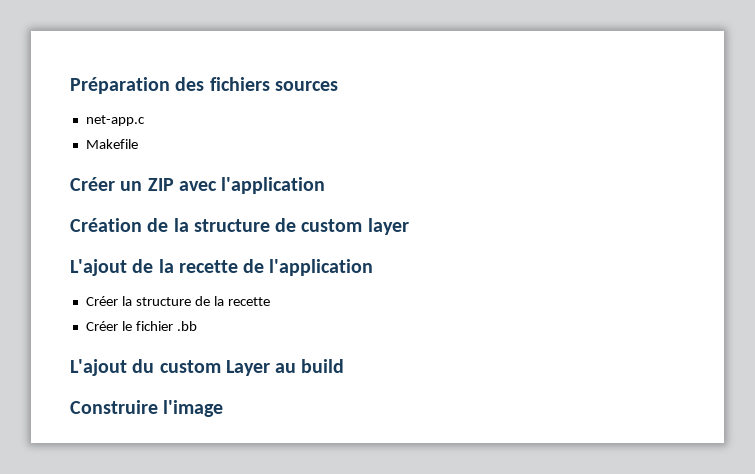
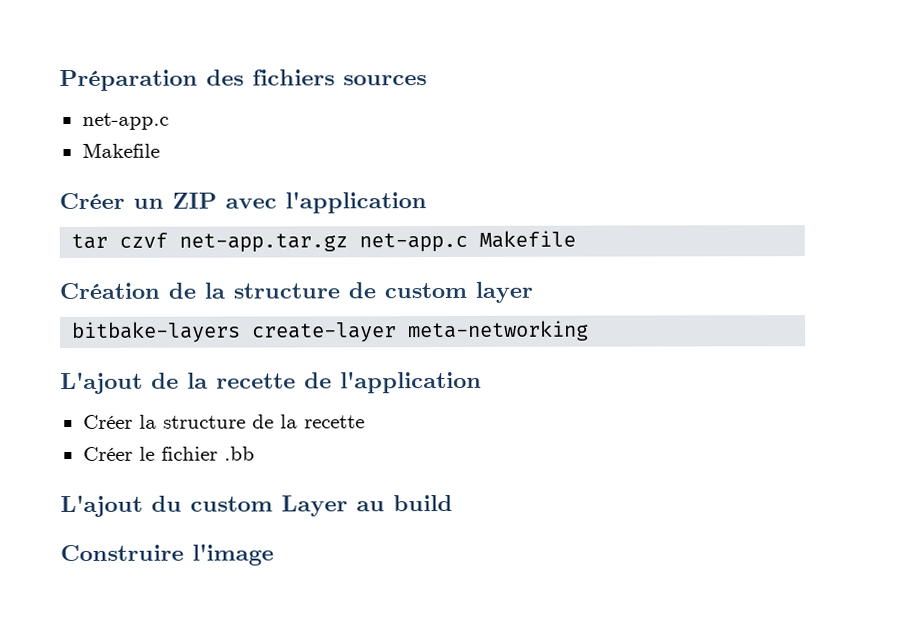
(326, 185) none -> [71,230,577,253] // tar czvf net-app.tar.gz net-app.c Makefile
(409, 226) none -> [72,320,590,343] // bitbake-layers create-layer meta-networking

